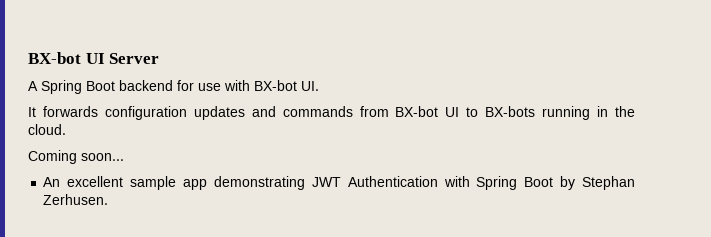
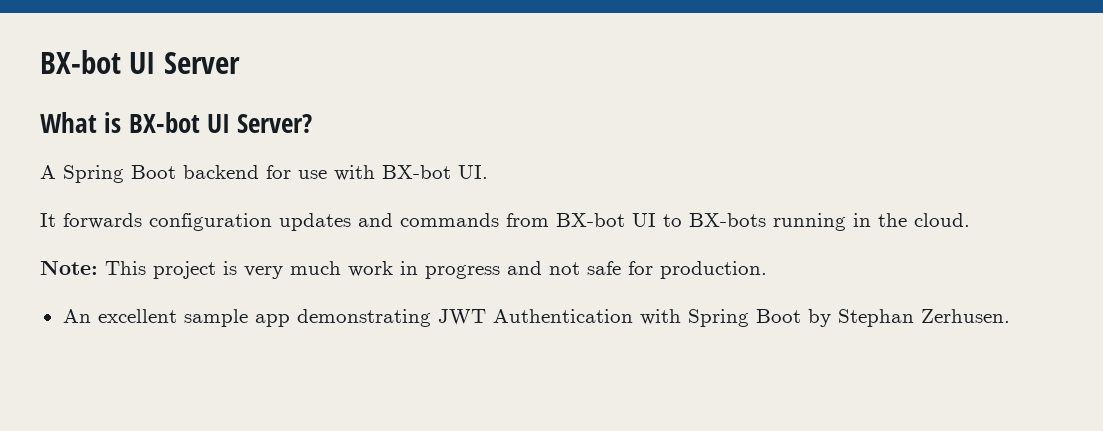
(160, 58) none -> [40,112,313,133] // What is BX-bot UI Server?
[28,150,124,164] Coming soon... -> [40,260,767,279] Note: This project is very much work in progress and not safe for production.

